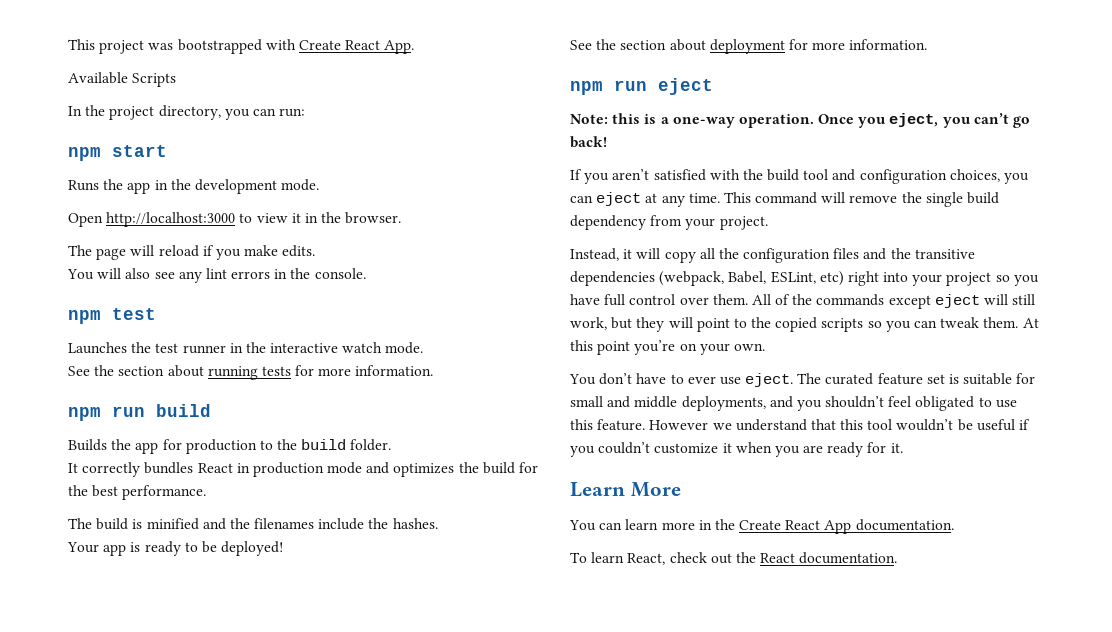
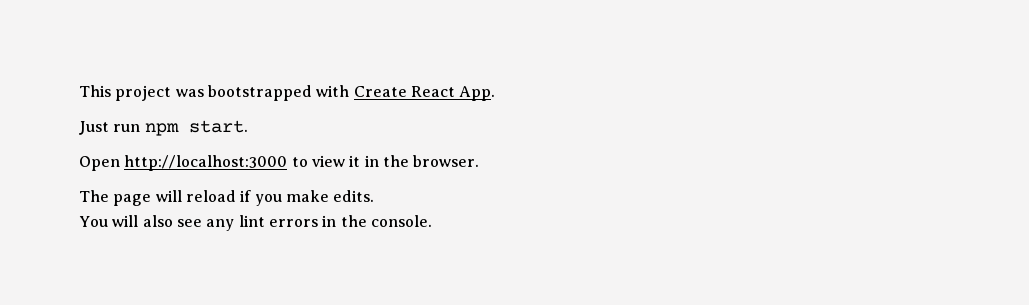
[68,72,177,87] [68,105,306,120] [68,145,167,161] [68,179,320,194] Available Scripts // In the project directory, you can run: // npm start // Runs the app in the development mode. -> [79,120,248,136] Just run npm start.
[68,308,156,324] [68,342,424,354] [68,365,434,380] [68,404,211,421] [68,439,392,454] [68,462,539,477] [68,485,207,500] [68,518,438,530] [67,541,284,556] [570,39,928,54] [570,78,713,95] [570,113,1031,128] [570,136,607,148] [570,169,1030,184] [570,192,1000,207] [570,215,768,230] [570,248,975,263] [570,271,1039,286] [570,294,1036,309] [570,317,1039,332] [570,340,765,355] [569,373,1036,387] [570,396,1017,411] [570,419,1031,431] [570,442,903,457] [570,482,681,497] [569,519,954,534] [570,552,898,565] // npm test // Launches the test runner in the interactive watch mode. // See the section about running tests for more information. // npm run build // Builds the app for production to the build folder. // It correctly bundles React in production mode and optimizes the build for the best performance. // The build is minified and the filenames include the hashes. // Your app is ready to be deployed! // See the section about deployment for more information. // npm run eject // Note: this is a one-way operation. Once you eject, you can’t go back! // If you aren’t satisfied with the build tool and configuration choices, you can eject at any time. This command will remove the single build dependency from your project. // Instead, it will copy all the configuration files and the transitive dependencies (webpack, Babel, ESLint, etc) right into your project so you have full control over them. All of the commands except eject will still work, but they will point to the copied scripts so you can tweak them. At this point you’re on your own. // You don’t have to ever use eject. The curated feature set is suitable for small and middle deployments, and you shouldn’t feel obligated to use this feature. However we understand that this tool wouldn’t be useful if you couldn’t customize it when you are ready for it. // Learn More // You can learn more in the Create React App documentation. // To learn React, check out the React documentation. -> (432, 221) none

